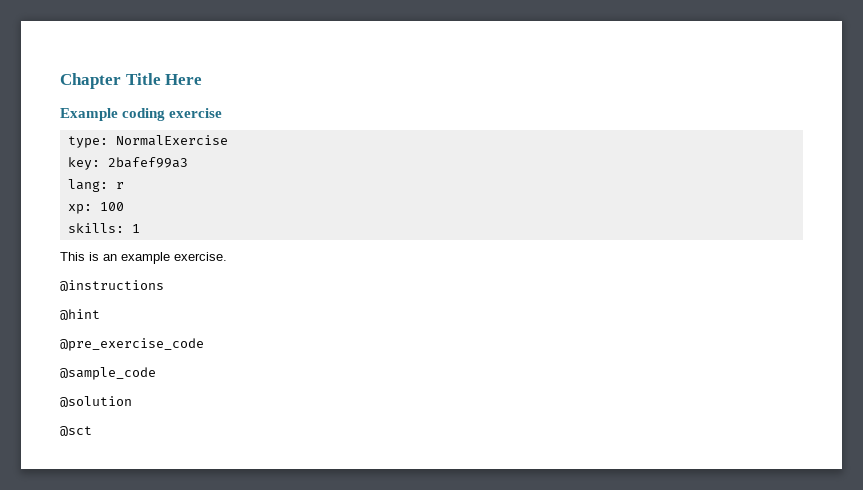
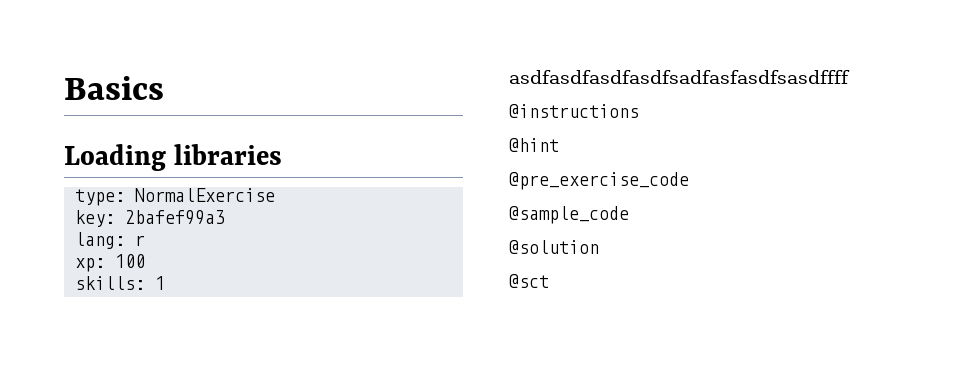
[60,73,203,89] [60,108,223,121] Chapter Title Here // Example coding exercise -> [64,76,164,100] [64,144,283,171] Basics // Loading libraries
[60,252,227,264] This is an example exercise. -> [509,70,850,84] asdfasdfasdfasdfsadfasfasdfsasdffff

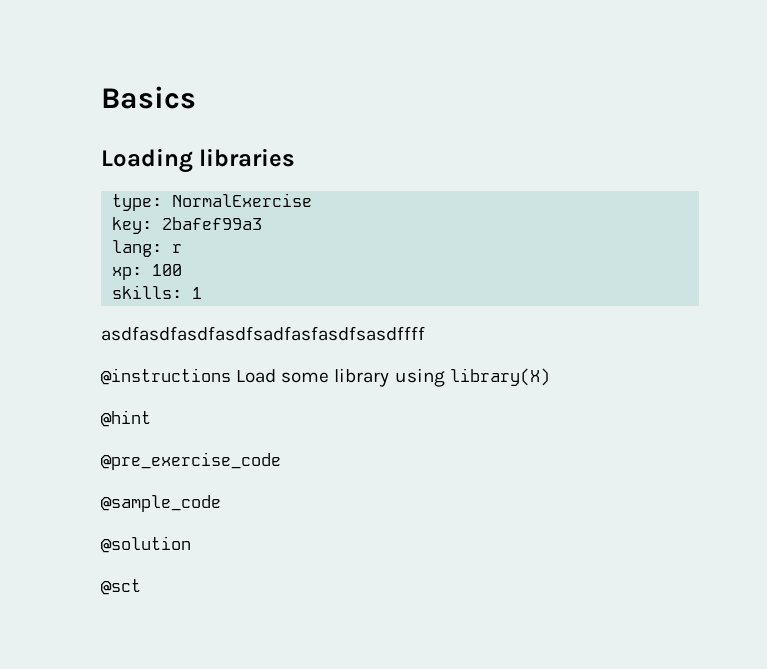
(639, 111) none -> [236,368,550,387] Load some library using library(X)

